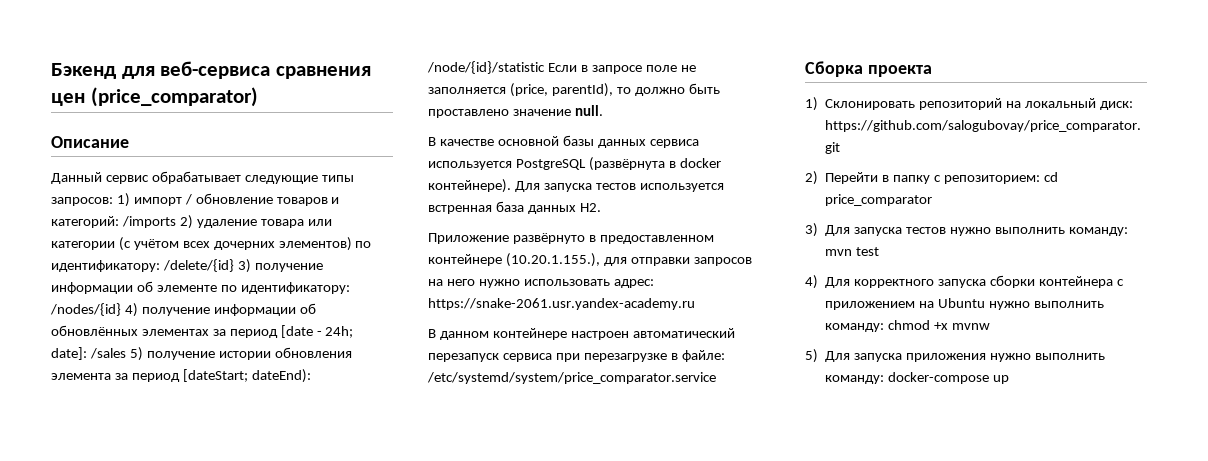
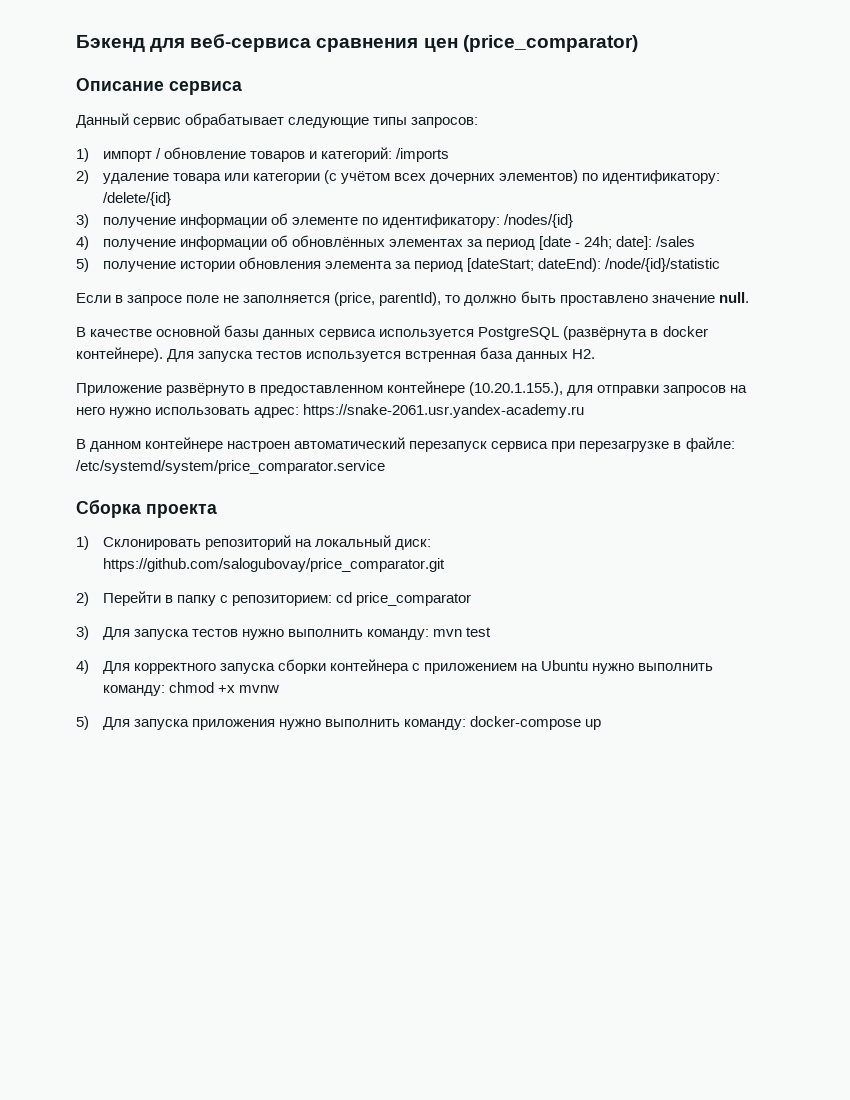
(129, 142) none -> [169,81,242,95] сервиса
(113, 201) none -> (479, 122) //
(176, 222) none -> (450, 155) //
(234, 265) none -> (171, 199) //
(121, 309) none -> (574, 221) //
(126, 353) none -> (696, 241) //
(545, 67) none -> (721, 265) //

